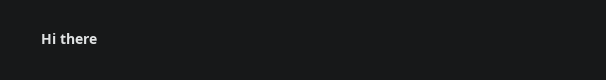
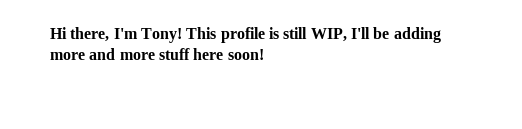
[60,33,97,44] there -> [70,27,441,43] [50,48,264,60] there, I'm Tony! This profile is still WIP, I'll be adding more and more stuff here soon!

